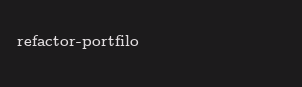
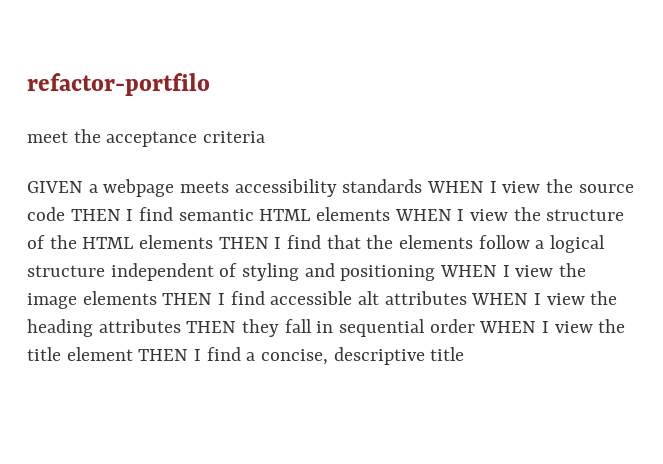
(139, 42) none -> [27,129,266,147] [27,179,634,197] [27,207,625,221] [27,235,606,253] [27,263,587,281] [27,291,618,309] [27,319,626,337] [27,347,465,365] // meet the acceptance criteria // GIVEN a webpage meets accessibility standards WHEN I view the source code THEN I find semantic HTML elements WHEN I view the structure of the HTML elements THEN I find that the elements follow a logical structure independent of styling and positioning WHEN I view the image elements THEN I find accessible alt attributes WHEN I view the heading attributes THEN they fall in sequential order WHEN I view the title element THEN I find a concise, descriptive title

